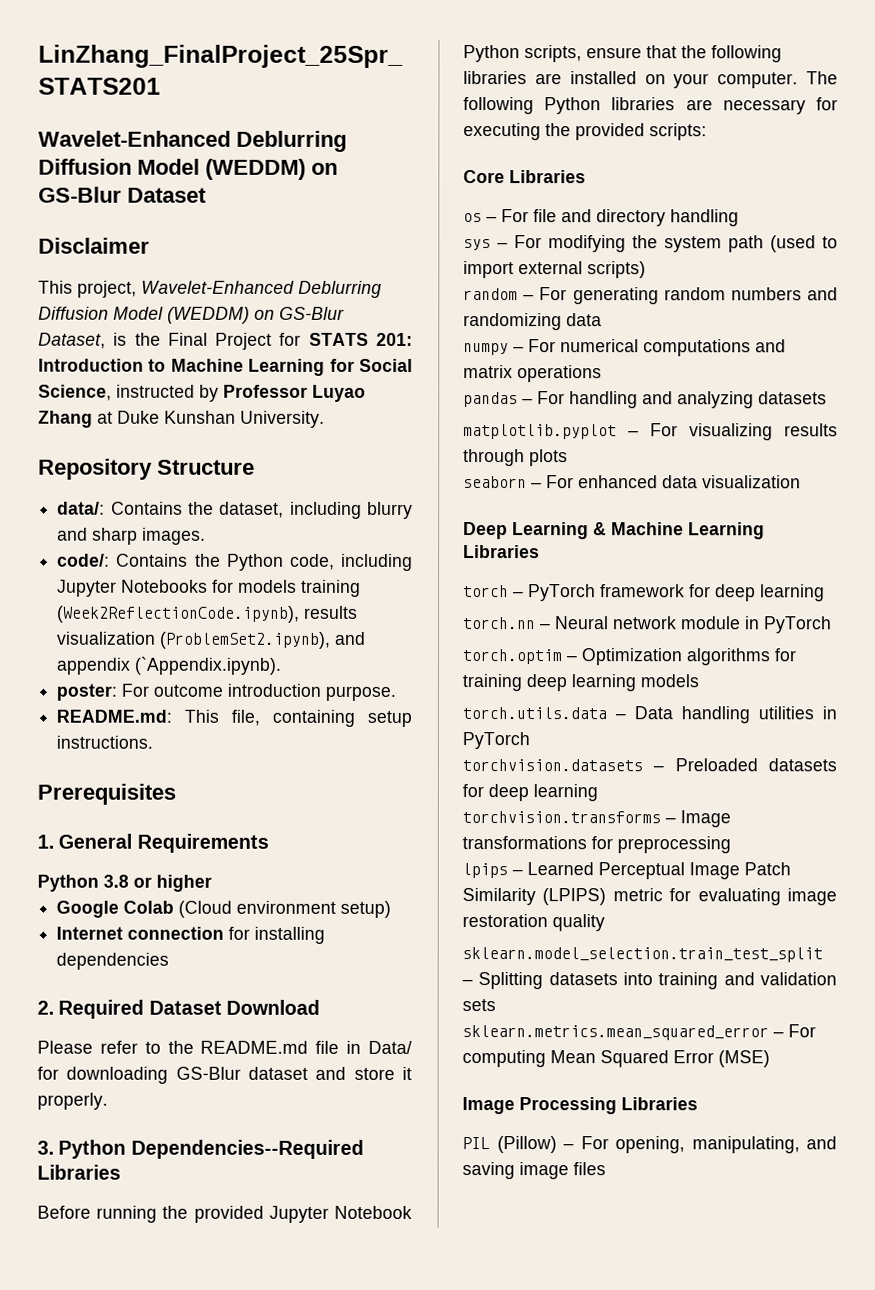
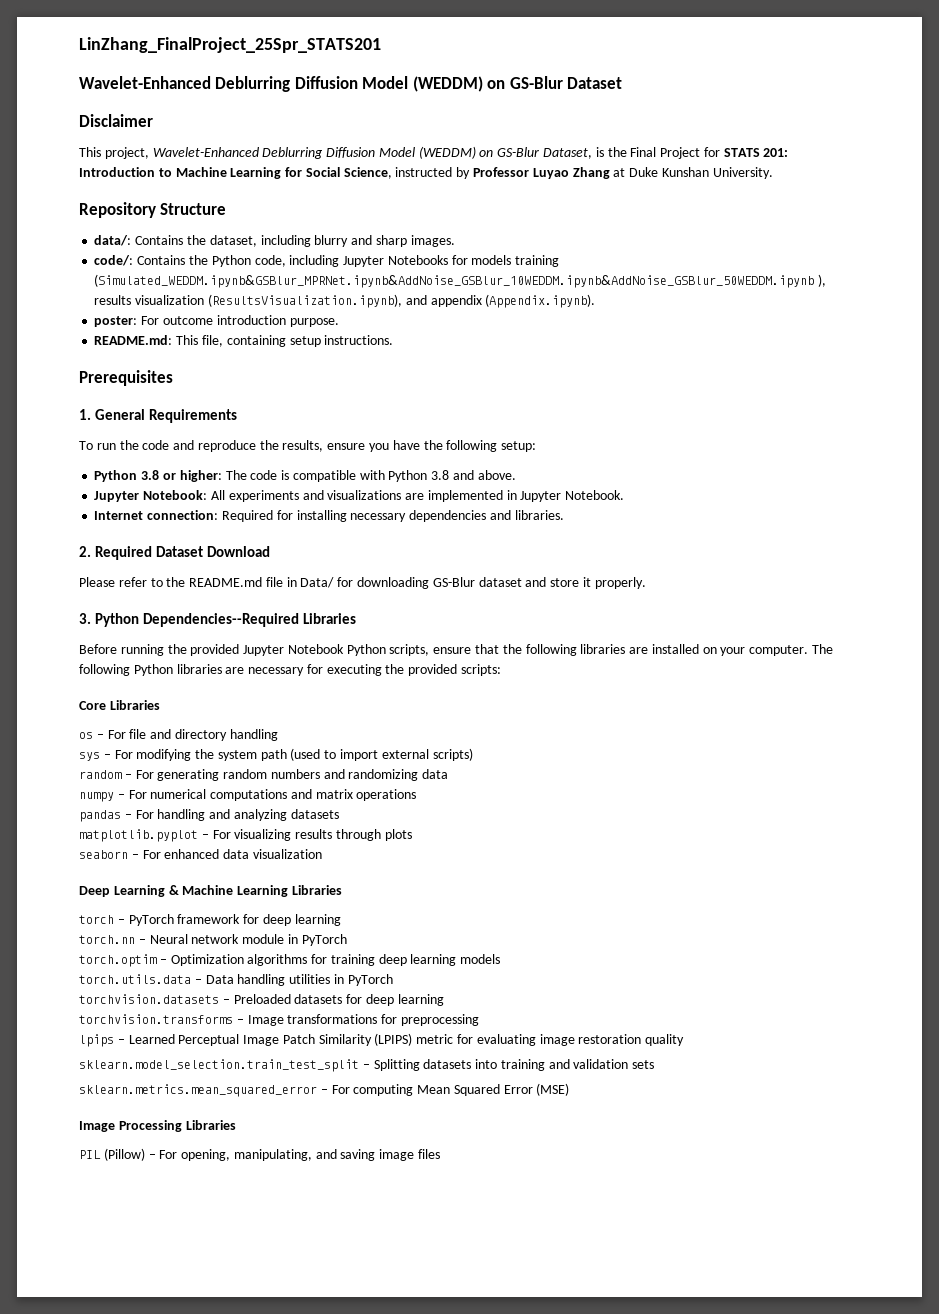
[57,605,301,623] (Week2ReflectionCode.ipynb), -> [94,274,827,288] (Simulated_WEDDM.ipynb&GSBlur_MPRNet.ipynb&AddNoise_GSBlur_10WEDDM.ipynb&AddNoise_GSBlur_50WEDDM.ipynb ),
[159,631,332,649] (ProblemSet2.ipynb), -> [207,294,402,308] (ResultsVisualization.ipynb),
[134,656,282,675] (`Appendix.ipynb). -> [485,294,596,308] (Appendix.ipynb).
[37,874,212,892] [56,900,392,918] Python 3.8 or higher // Google Colab (Cloud environment setup) -> [79,440,537,452] [94,470,516,482] [94,490,625,502] To run the code and reproduce the results, ensure you have the following setup: // Python 3.8 or higher: The code is compatible with Python 3.8 and above. // Jupyter Notebook: All experiments and visualizations are implemented in Jupyter Notebook.
[127,926,225,940] connection -> [147,510,273,522] connection: Required
(326, 935) none -> [350,513,407,522] necessary
(170, 961) none -> [489,510,564,520] and libraries.

